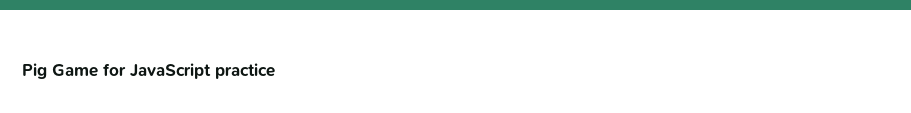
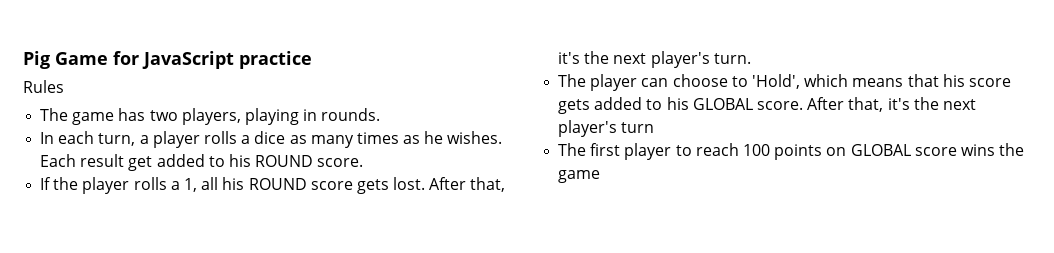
(275, 71) none -> [23,80,64,93] [40,108,381,125] [40,131,503,148] [40,154,364,171] [40,177,506,194] [558,51,751,68] [558,74,1011,91] [558,97,976,114] [558,120,655,137] [558,143,1025,160] [558,170,601,183] // Rules // The game has two players, playing in rounds. // In each turn, a player rolls a dice as many times as he wishes. Each result get added to his ROUND score. // If the player rolls a 1, all his ROUND score gets lost. After that, it's the next player's turn. // The player can choose to 'Hold', which means that his score gets added to his GLOBAL score. After that, it's the next player's turn // The first player to reach 100 points on GLOBAL score wins the game

